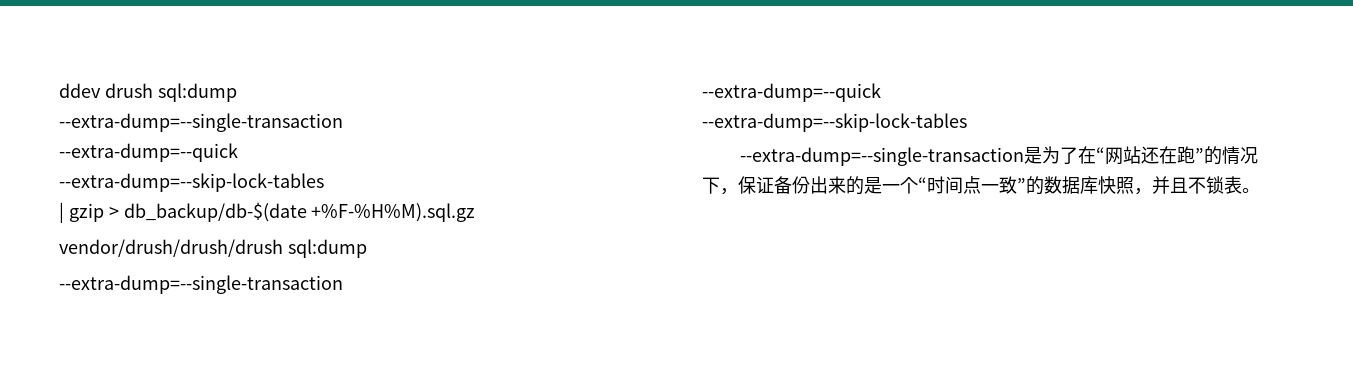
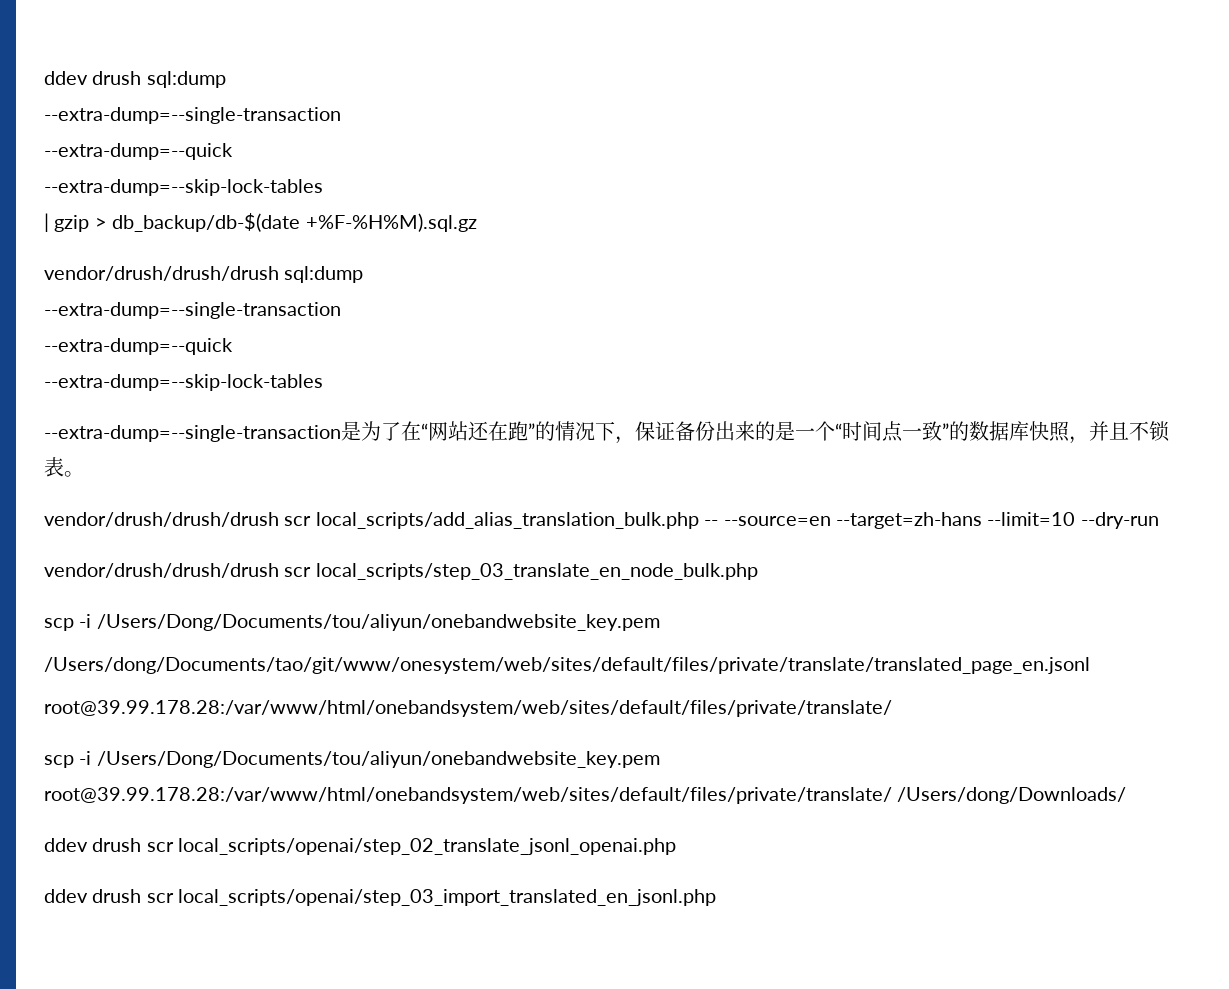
(1260, 190) none -> [44,512,1159,529] [44,563,758,580] [44,614,660,631] [44,657,1090,674] [44,700,892,717] [44,751,660,768] [44,787,1127,804] [44,838,677,855] [44,889,717,906] // vendor/drush/drush/drush scr local_scripts/add_alias_translation_bulk.php -- --source=en --target=zh-hans --limit=10 --dry-run // vendor/drush/drush/drush scr local_scripts/step_03_translate_en_node_bulk.php // scp -i /Users/Dong/Documents/tou/aliyun/onebandwebsite_key.pem // /Users/dong/Documents/tao/git/www/onesystem/web/sites/default/files/private/translate/translated_page_en.jsonl // root@39.99.178.28:/var/www/html/onebandsystem/web/sites/default/files/private/translate/ // scp -i /Users/Dong/Documents/tou/aliyun/onebandwebsite_key.pem root@39.99.178.28:/var/www/html/onebandsystem/web/sites/default/files/private/translate/ /Users/dong/Downloads/ // ddev drush scr local_scripts/openai/step_02_translate_jsonl_openai.php // ddev drush scr local_scripts/openai/step_03_import_translated_en_jsonl.php

